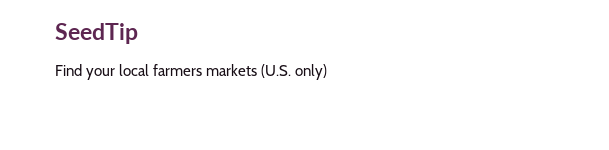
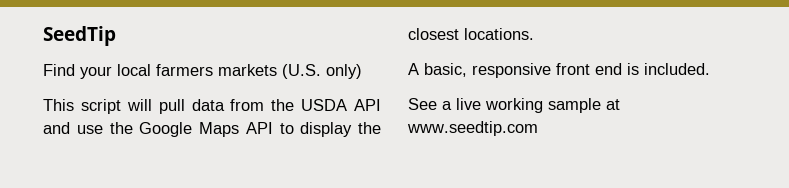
(328, 72) none -> [43,99,381,114] [43,122,381,137] [408,28,534,40] [408,63,710,78] [408,98,620,113] [407,121,538,136] // This script will pull data from the USDA API and use the Google Maps API to display the closest locations. // A basic, responsive front end is included. // See a live working sample at www.seedtip.com

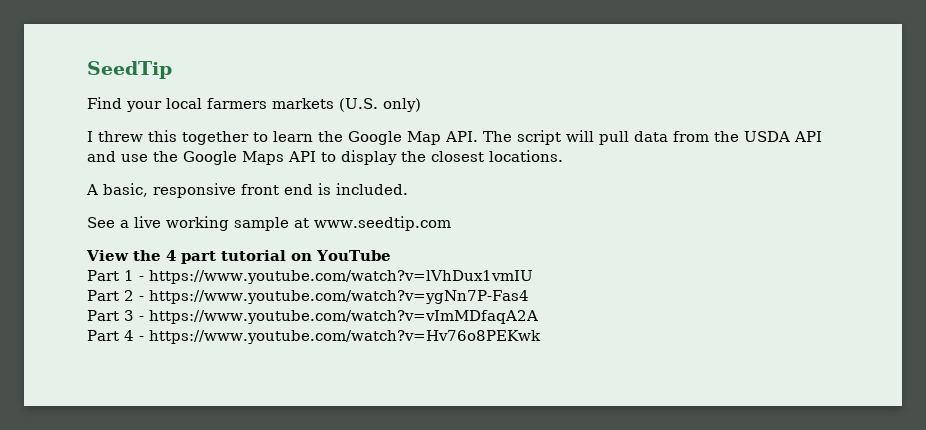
[43,99,74,111] This -> [87,130,512,145] I threw this together to learn the Google Map API. The
(538, 128) none -> [86,250,391,264] [87,270,533,284] [87,290,529,304] [87,310,538,324] [87,330,541,344] // View the 4 part tutorial on YouTube // Part 1 - https://www.youtube.com/watch?v=lVhDux1vmIU // Part 2 - https://www.youtube.com/watch?v=ygNn7P-Fas4 // Part 3 - https://www.youtube.com/watch?v=vImMDfaqA2A // Part 4 - https://www.youtube.com/watch?v=Hv76o8PEKwk

